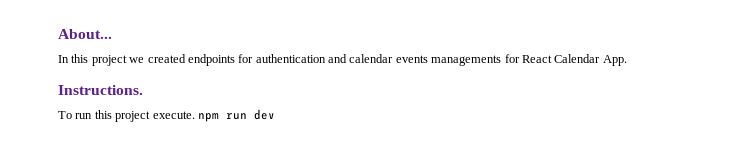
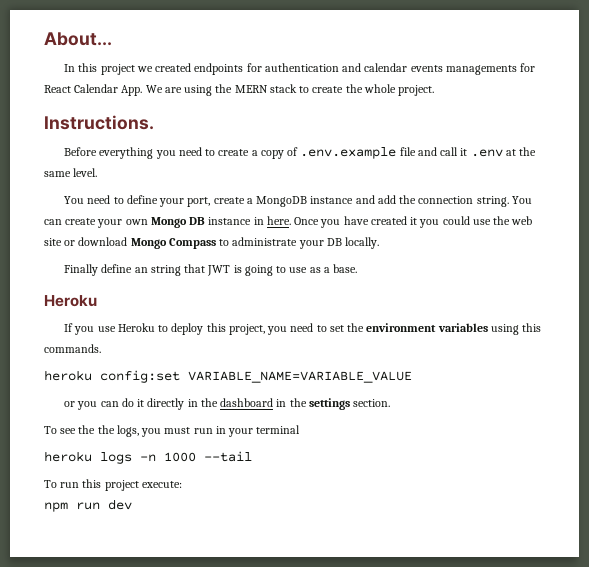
[58,85,143,95] // Instructions. -> [145,84,435,96] [44,115,154,130] [64,147,536,159] [44,168,98,177] [64,195,532,207] [44,216,533,228] [44,237,380,249] [64,264,358,276] [44,295,97,307] [64,323,541,335] [44,344,101,353] [44,370,412,383] [64,398,391,410] [44,425,301,437] [44,451,252,464] We are using the MERN stack to create the whole project. // Instructions. // Before everything you need to create a copy of .env.example file and call it .env at the same level. // You need to define your port, create a MongoDB instance and add the connection string. You can create your own Mongo DB instance in here. Once you have created it you could use the web site or download Mongo Compass to administrate your DB locally. // Finally define an string that JWT is going to use as a base. // Heroku // If you use Heroku to deploy this project, you need to set the environment variables using this commands. // heroku config:set VARIABLE_NAME=VARIABLE_VALUE // or you can do it directly in the dashboard in the settings section. // To see the the logs, you must run in your terminal // heroku logs -n 1000 --tail
[152,111,195,119] execute. -> [141,481,182,488] execute: //

